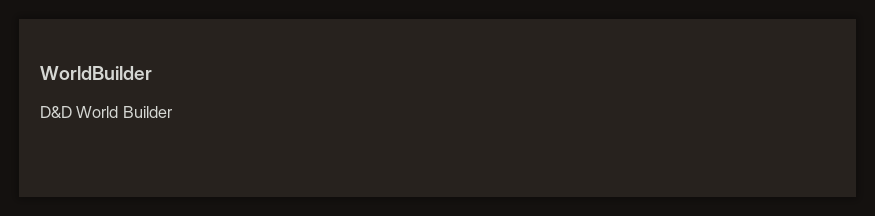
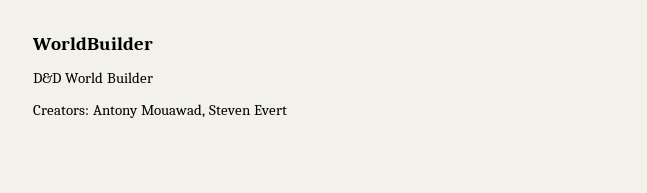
(172, 112) none -> [33,104,287,118] // Creators: Antony Mouawad, Steven Evert

